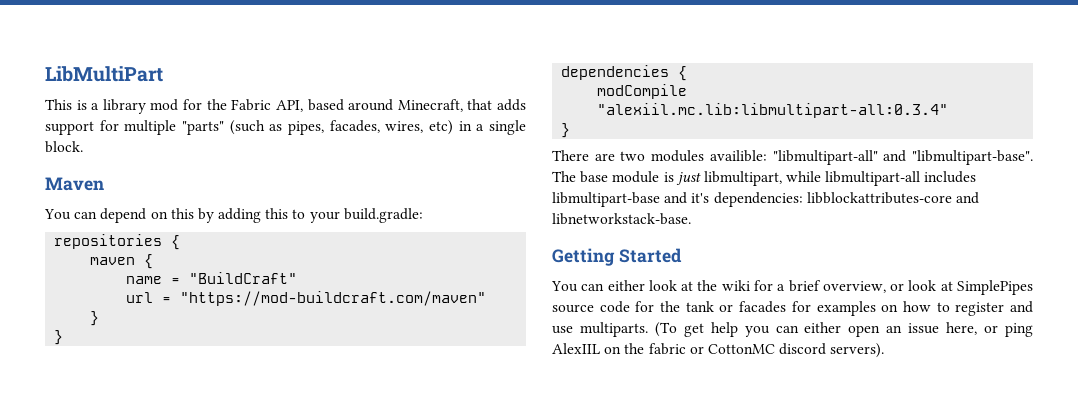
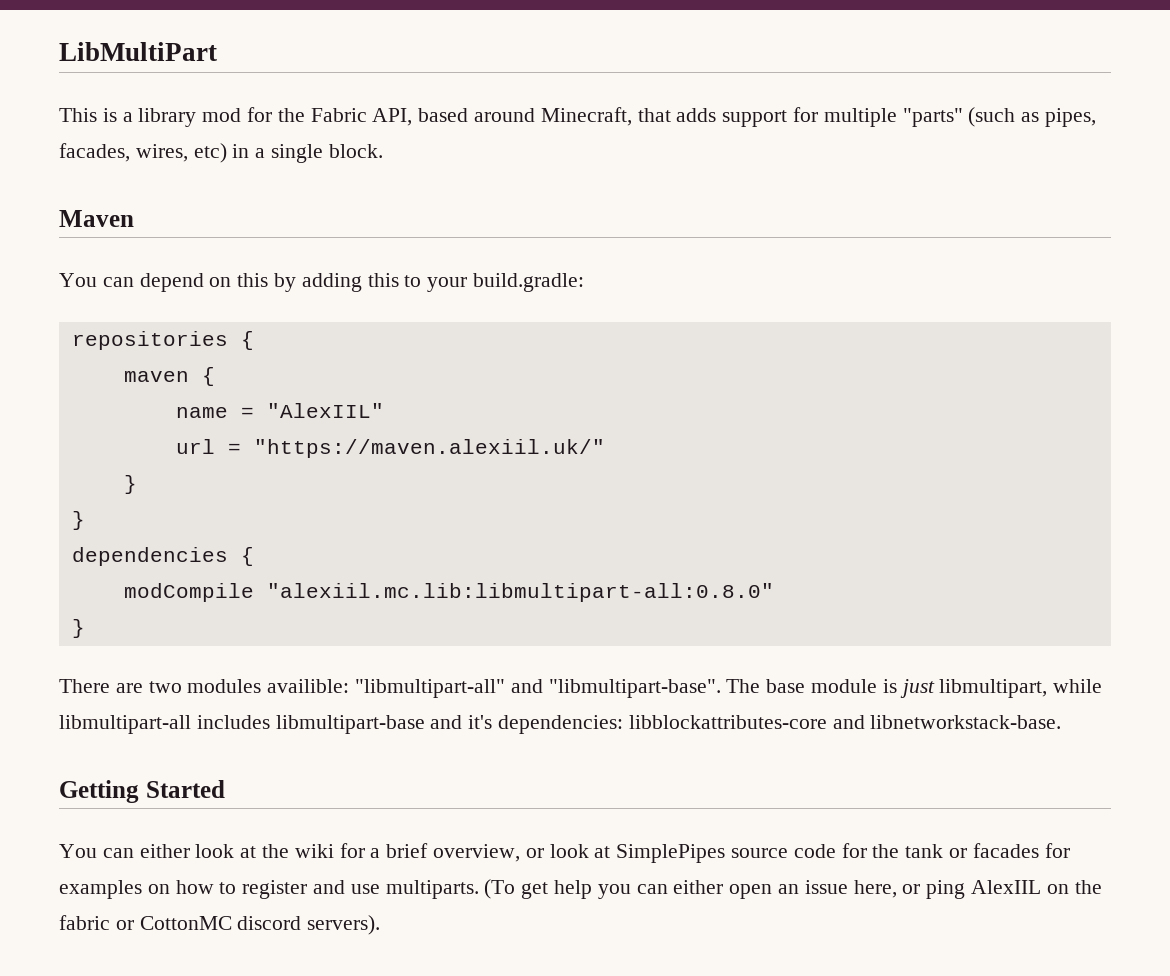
[189,272,298,284] "BuildCraft" -> [266,403,384,418] "AlexIIL"
[180,291,487,306] "https://mod-buildcraft.com/maven" -> [253,439,605,458] "https://maven.alexiil.uk/"
[597,103,949,118] "alexiil.mc.lib:libmultipart-all:0.3.4" -> [266,583,774,602] "alexiil.mc.lib:libmultipart-all:0.8.0"

